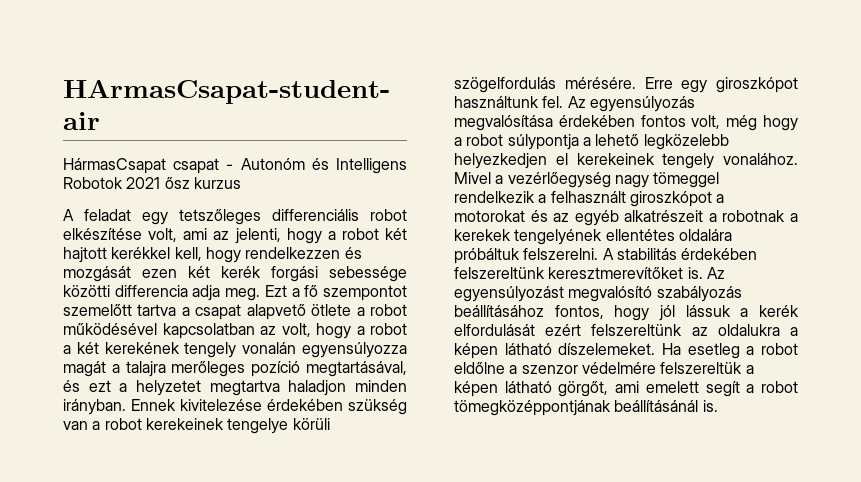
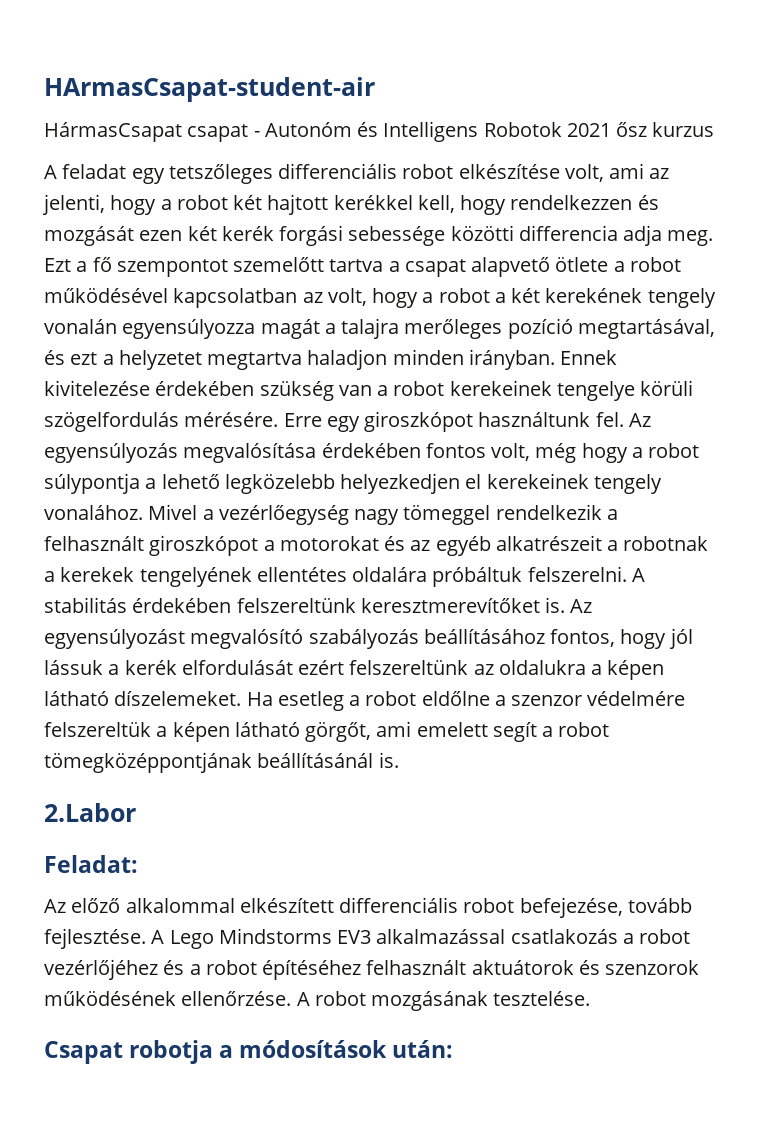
(718, 406) none -> [44,803,136,822] [44,855,138,873] [44,897,692,918] [44,928,691,949] [44,959,700,980] [44,991,591,1011] [44,1040,454,1064] // 2.Labor // Feladat: // Az előző alkalommal elkészített differenciális robot befejezése, tovább fejlesztése. A Lego Mindstorms EV3 alkalmazással csatlakozás a robot vezérlőjéhez és a robot építéséhez felhasznált aktuátorok és szenzorok működésének ellenőrzése. A robot mozgásának tesztelése. // Csapat robotja a módosítások után:

